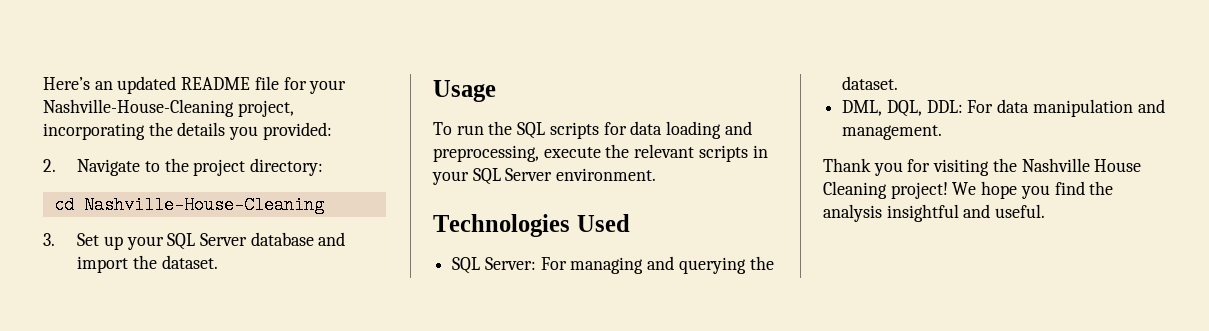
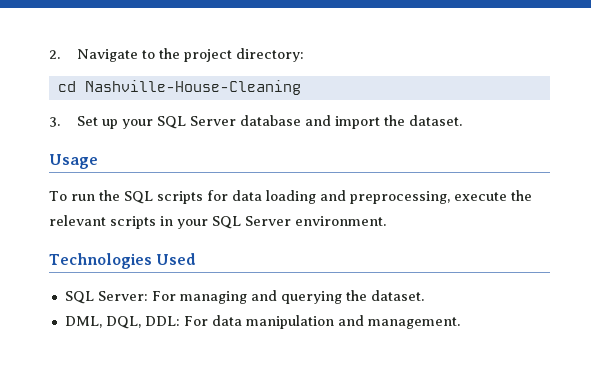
[43,76,347,94] [43,99,294,117] [43,122,332,140] Here’s an updated README file for your Nashville-House-Cleaning project, incorporating the details you provided: // -> (49, 54) none
[823,158,1142,176] [823,181,1114,199] [823,204,1046,222] // Thank you for visiting the Nashville House Cleaning project! We hope you find the analysis insightful and useful. -> (460, 323) none

